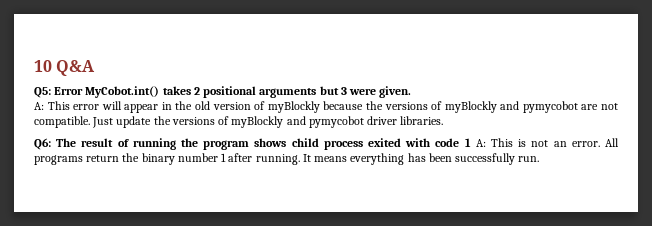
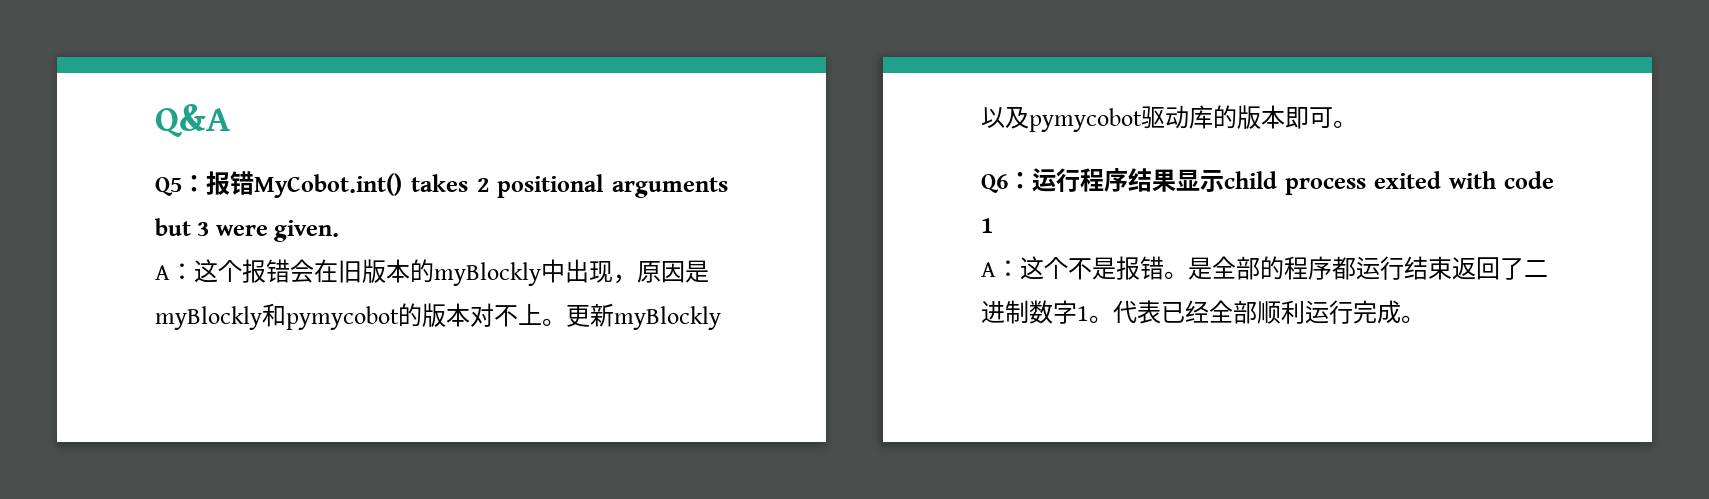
[34,60,52,72] 10 -> (155, 120) none
[34,87,84,98] Q5: Error -> [155,171,254,196] Q5：报错
[34,101,618,113] [34,116,444,128] [34,138,287,150] A: This error will appear in the old version of myBlockly because the versions of myBlockly and pymycobot are not compatible. Just update the versions of myBlockly and pymycobot driver libraries. // Q6: The result of running the program shows -> [155,259,709,286] [155,303,721,330] [981,105,1357,132] [981,168,1224,193] A：这个报错会在旧版本的myBlockly中出现，原因是myBlockly和pymycobot的版本对不上。更新myBlockly以及pymycobot驱动库的版本即可。 // Q6：运行程序结果显示
[475,138,619,147] [34,153,540,165] A: This is not an error. All programs return the binary number 1 after running. It means everything has been successfully run. -> [981,256,1548,280] [981,300,1425,324] // A：这个不是报错。是全部的程序都运行结束返回了二进制数字1。代表已经全部顺利运行完成。

